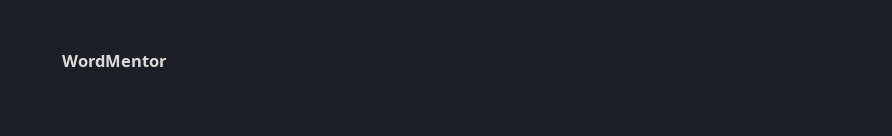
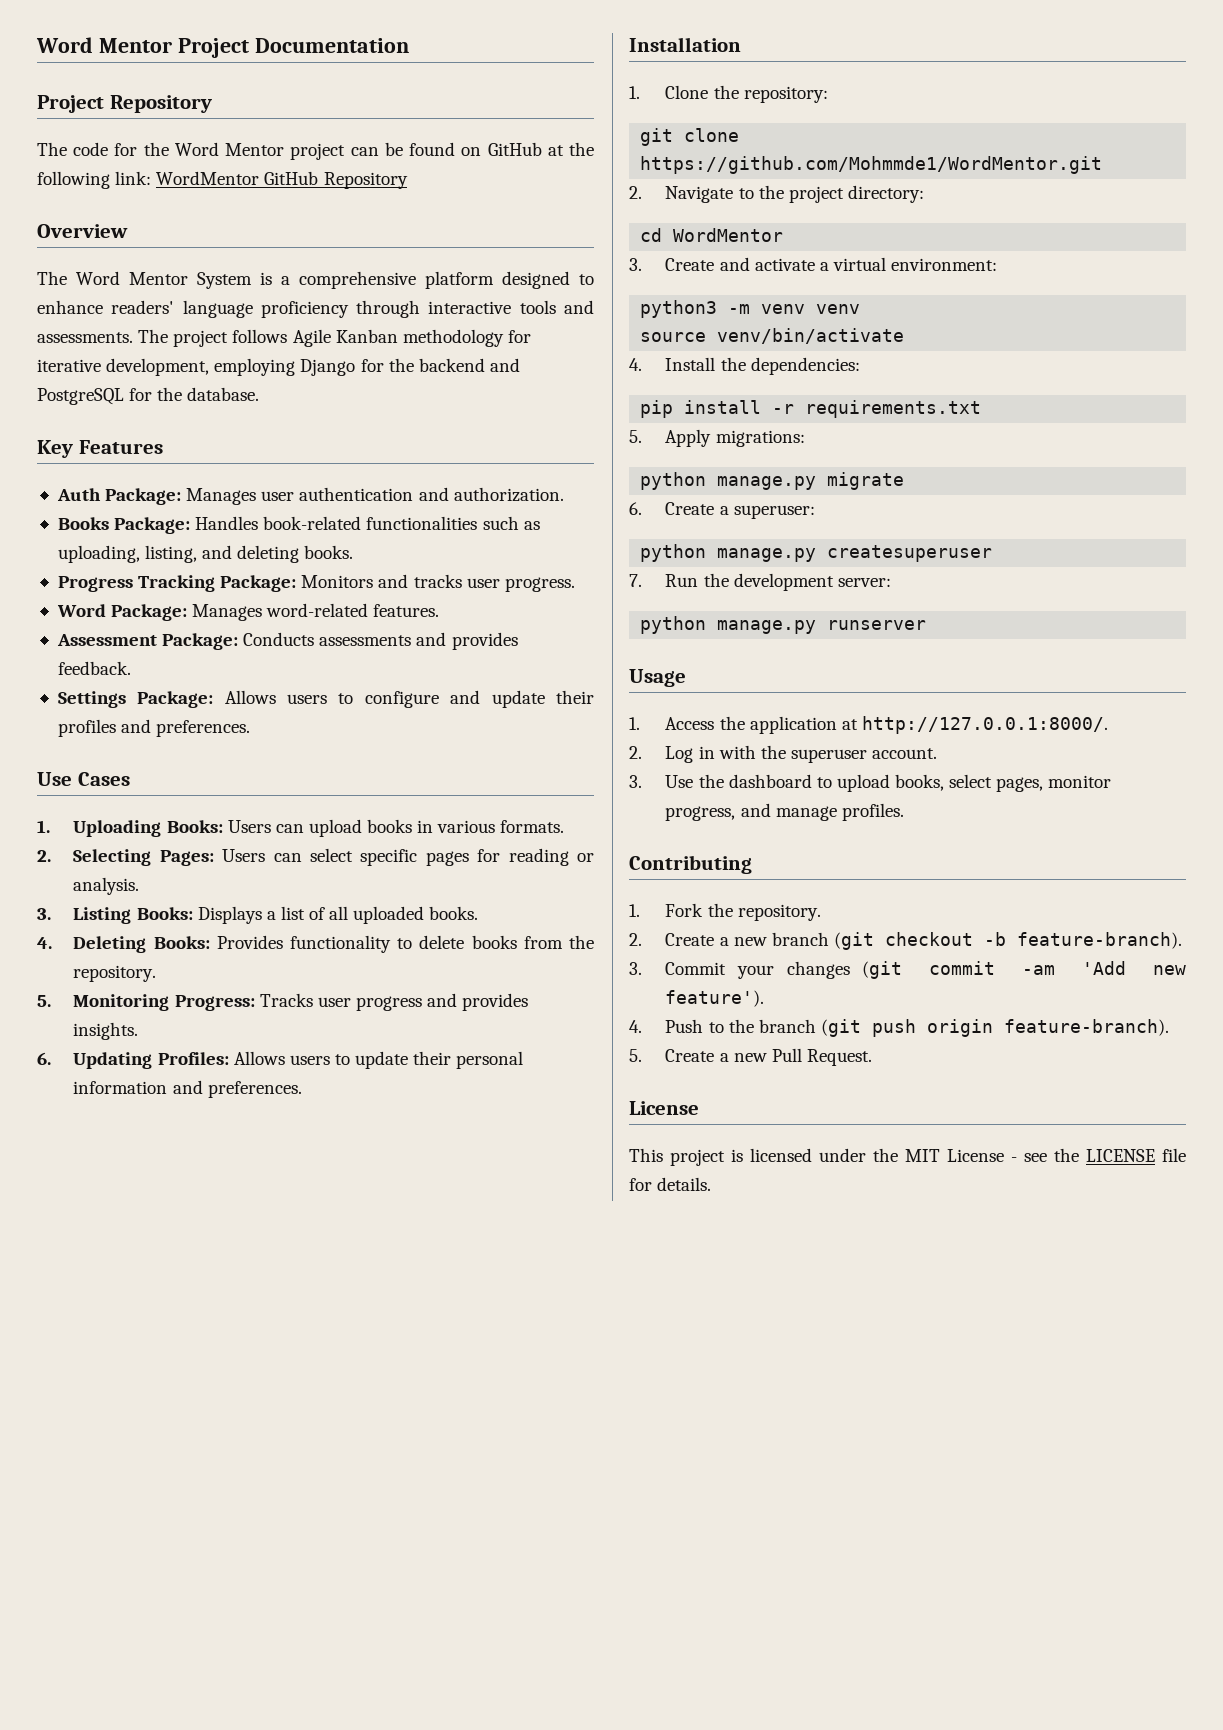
[62,55,167,67] WordMentor -> [36,37,409,58] [37,95,212,113] [37,142,594,160] [37,171,408,189] [37,224,128,238] [37,271,594,289] [37,300,594,318] [37,329,531,347] [37,358,520,376] [37,387,260,405] [37,440,163,458] [56,487,564,505] [57,516,540,534] [57,545,354,563] [57,574,575,592] [56,603,440,621] [56,632,518,650] [57,661,131,675] [57,690,594,708] [57,719,251,737] [37,772,130,786] [37,819,565,837] [37,848,594,866] [73,877,140,895] [37,906,479,924] [37,935,594,953] [73,965,157,982] [37,993,529,1011] [73,1022,139,1040] [37,1051,524,1069] [73,1080,302,1098] [629,37,741,52] [629,85,828,103] [640,128,740,146] [640,156,1103,174] [629,185,924,203] [640,228,784,242] [629,257,998,271] [640,300,861,318] [640,328,905,344] [629,357,860,375] [640,400,982,418] [629,429,805,447] [640,472,905,490] [629,502,815,519] [640,544,993,562] [629,573,891,591] [640,616,927,634] [629,669,686,687] [629,716,1108,734] [629,745,938,763] [629,774,1112,792] [665,803,904,821] [629,855,752,874] [629,903,821,921] [629,932,1182,950] [629,961,1186,979] [665,990,765,1007] [629,1019,1169,1037] [629,1048,872,1066] [629,1101,699,1115] [629,1148,1186,1166] [629,1177,712,1191] Word Mentor Project Documentation // Project Repository // The code for the Word Mentor project can be found on GitHub at the following link: WordMentor GitHub Repository // Overview // The Word Mentor System is a comprehensive platform designed to enhance readers' language proficiency through interactive tools and assessments. The project follows Agile Kanban methodology for iterative development, employing Django for the backend and PostgreSQL for the database. // Key Features // Auth Package: Manages user authentication and authorization. // Books Package: Handles book-related functionalities such as uploading, listing, and deleting books. // Progress Tracking Package: Monitors and tracks user progress. // Word Package: Manages word-related features. // Assessment Package: Conducts assessments and provides feedback. // Settings Package: Allows users to configure and update their profiles and preferences. // Use Cases // 1. Uploading Books: Users can upload books in various formats. // 2. Selecting Pages: Users can select specific pages for reading or analysis. // 3. Listing Books: Displays a list of all uploaded books. // 4. Deleting Books: Provides functionality to delete books from the repository. // 5. Monitoring Progress: Tracks user progress and provides insights. // 6. Updating Profiles: Allows users to update their personal information and preferences. // Installation // 1. Clone the repository: // git clone https://github.com/Mohmmde1/WordMentor.git // 2. Navigate to the project directory: // cd WordMentor // 3. Create and activate a virtual environment: // python3 -m venv venv // source venv/bin/activate // 4. Install the dependencies: // pip install -r requirements.txt // 5. Apply migrations: // python manage.py migrate // 6. Create a superuser: // python manage.py createsuperuser // 7. Run the development server: // python manage.py runserver // Usage // 1. Access the application at http://127.0.0.1:8000/. // 2. Log in with the superuser account. // 3. Use the dashboard to upload books, select pages, monitor progress, and manage profiles. // Contributing // 1. Fork the repository. // 2. Create a new branch (git checkout -b feature-branch). // 3. Commit your changes (git commit -am 'Add new feature'). // 4. Push to the branch (git push origin feature-branch). // 5. Create a new Pull Request. // License // This project is licensed under the MIT License - see the LICENSE file for details.

